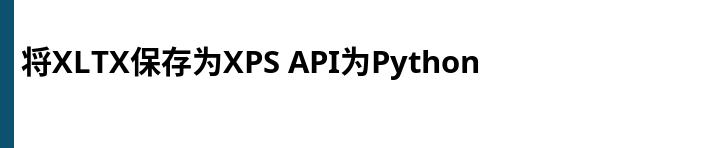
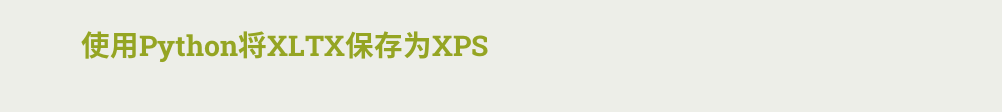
(21, 61) none -> [81,31,238,63] 使用Python
[288,46,481,80] API为Python -> (488, 46) none

